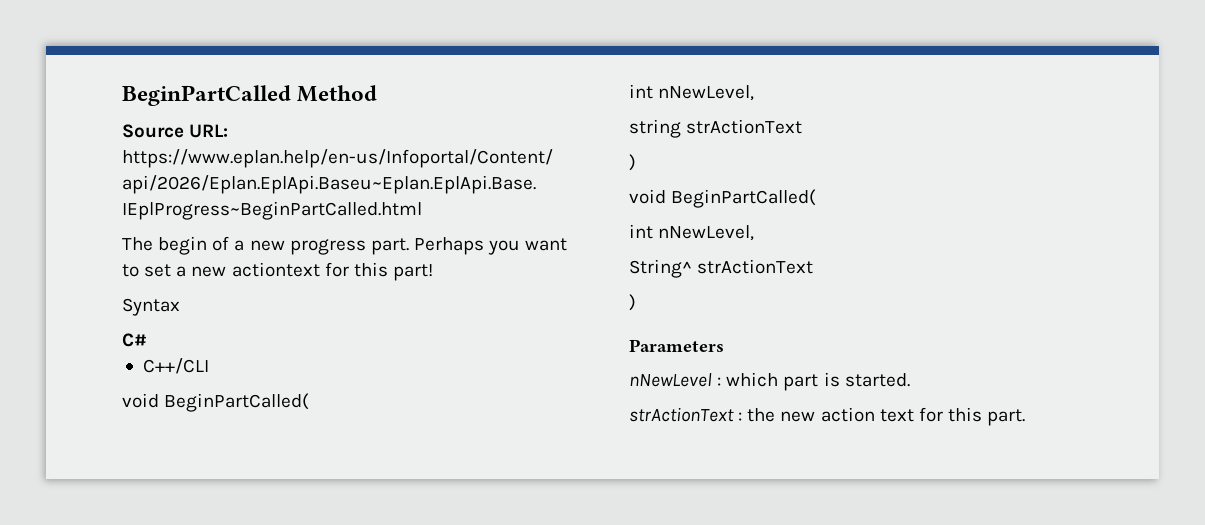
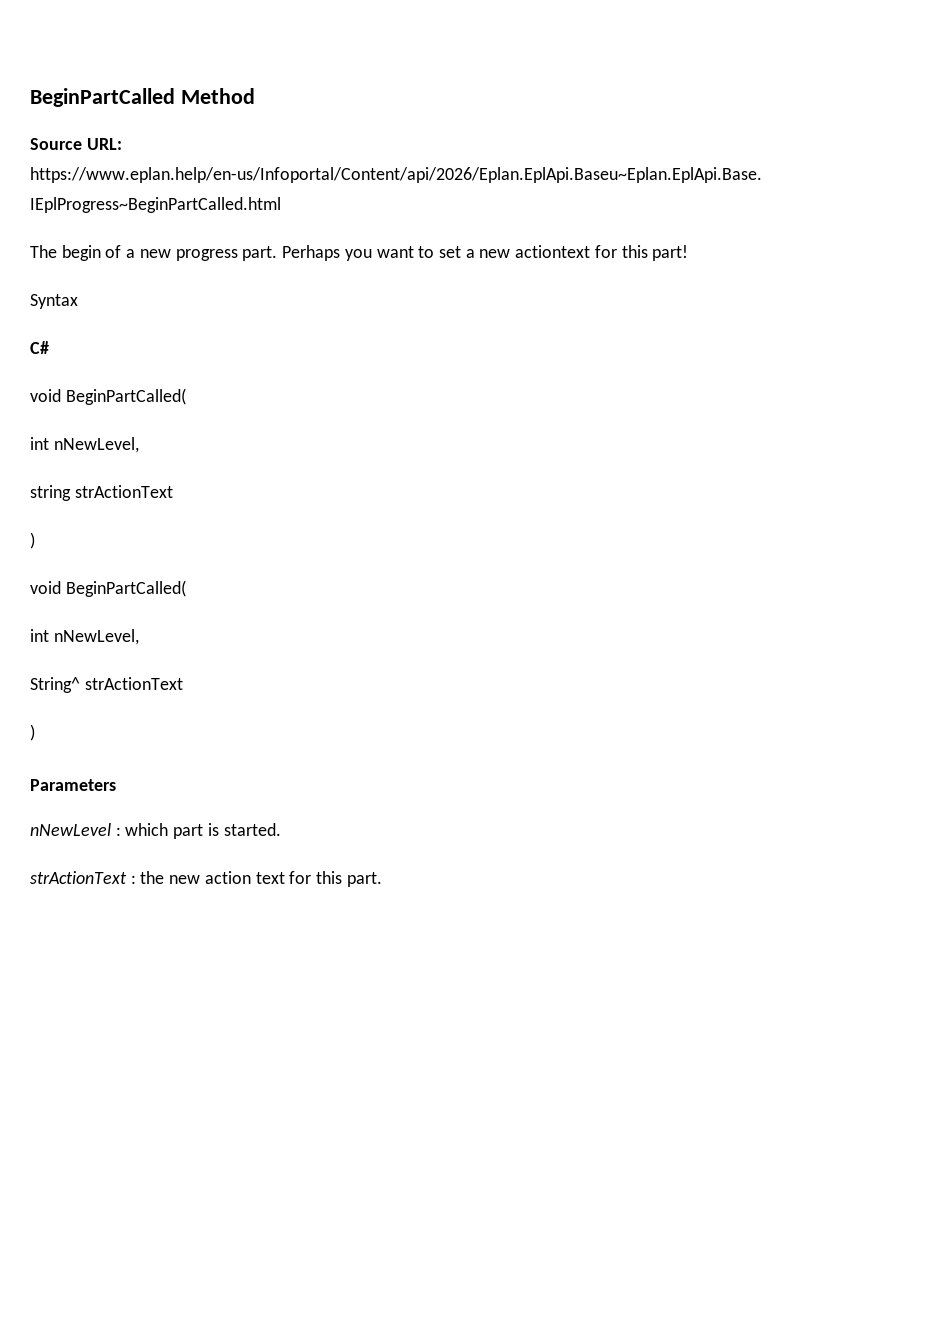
[142,358,209,374] // C++/CLI -> (49, 347) none

